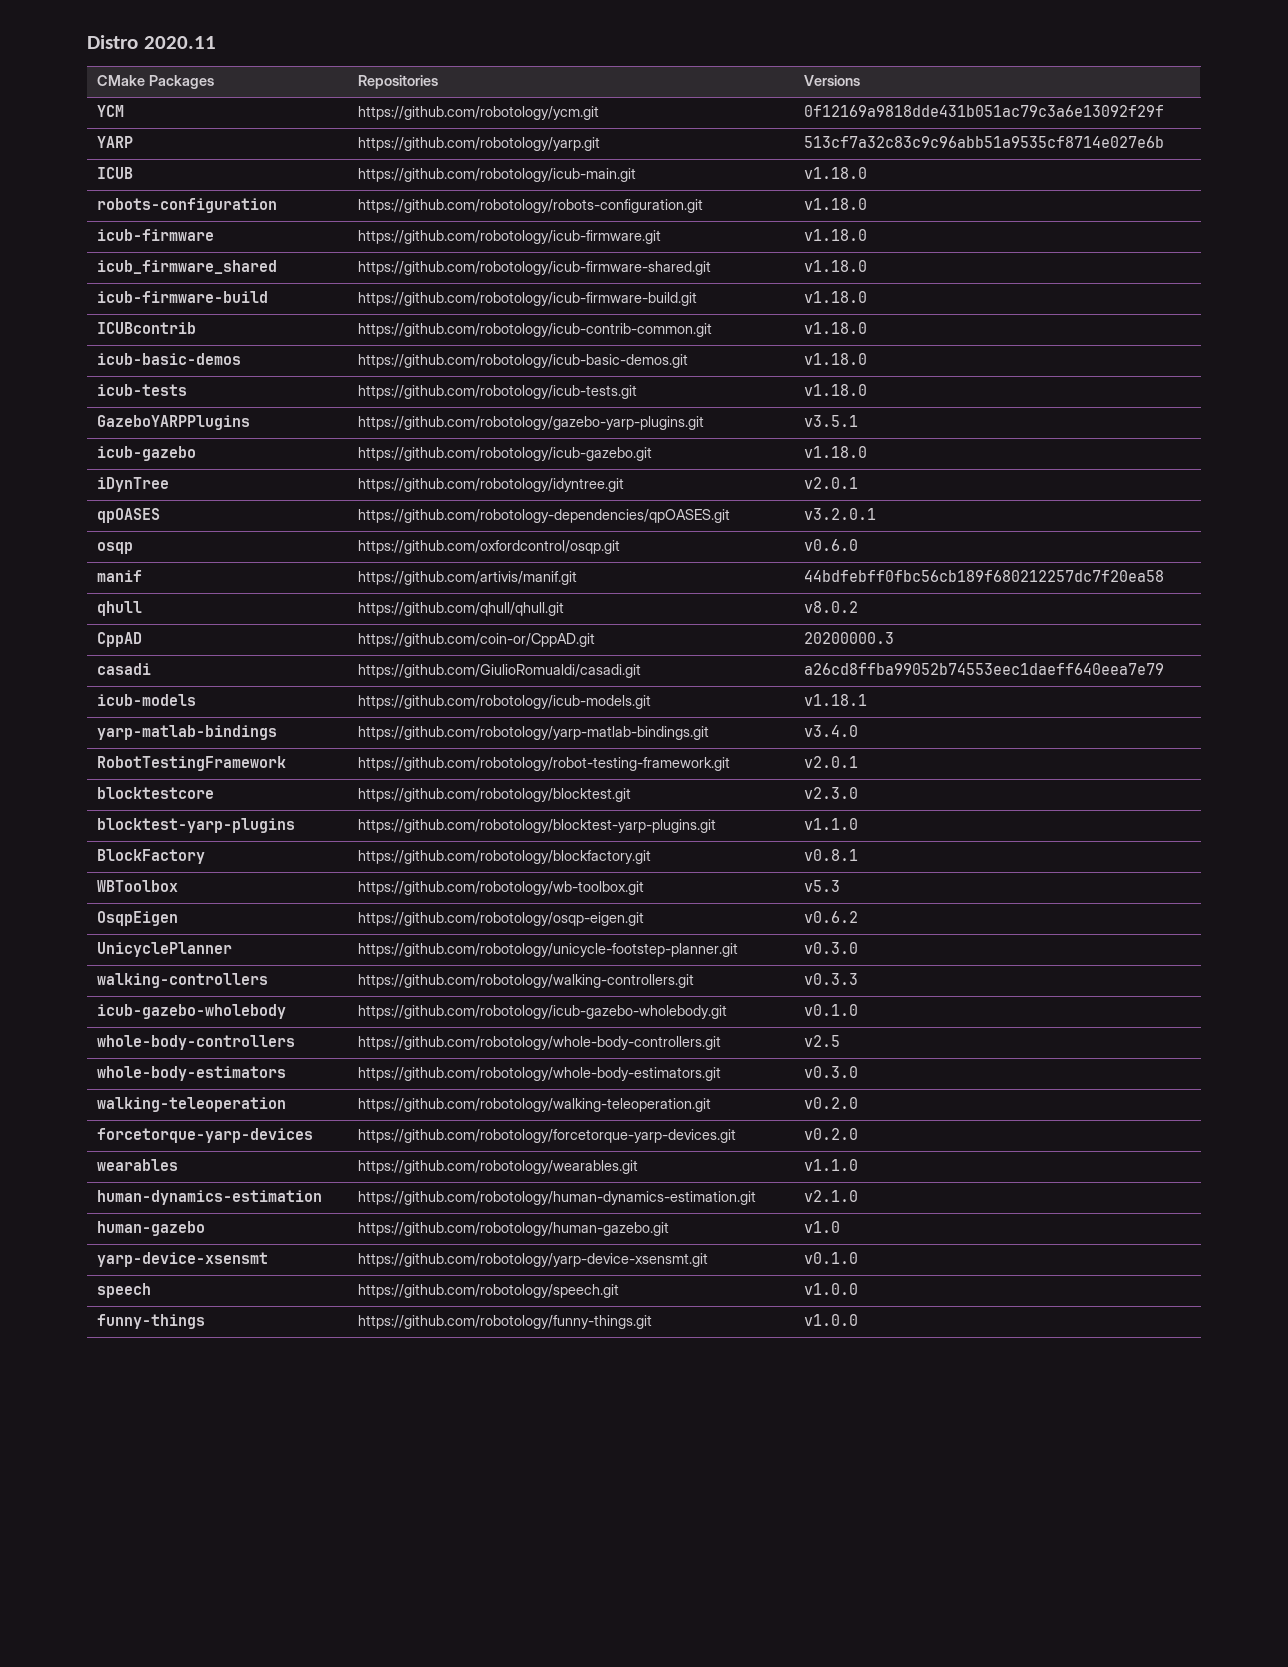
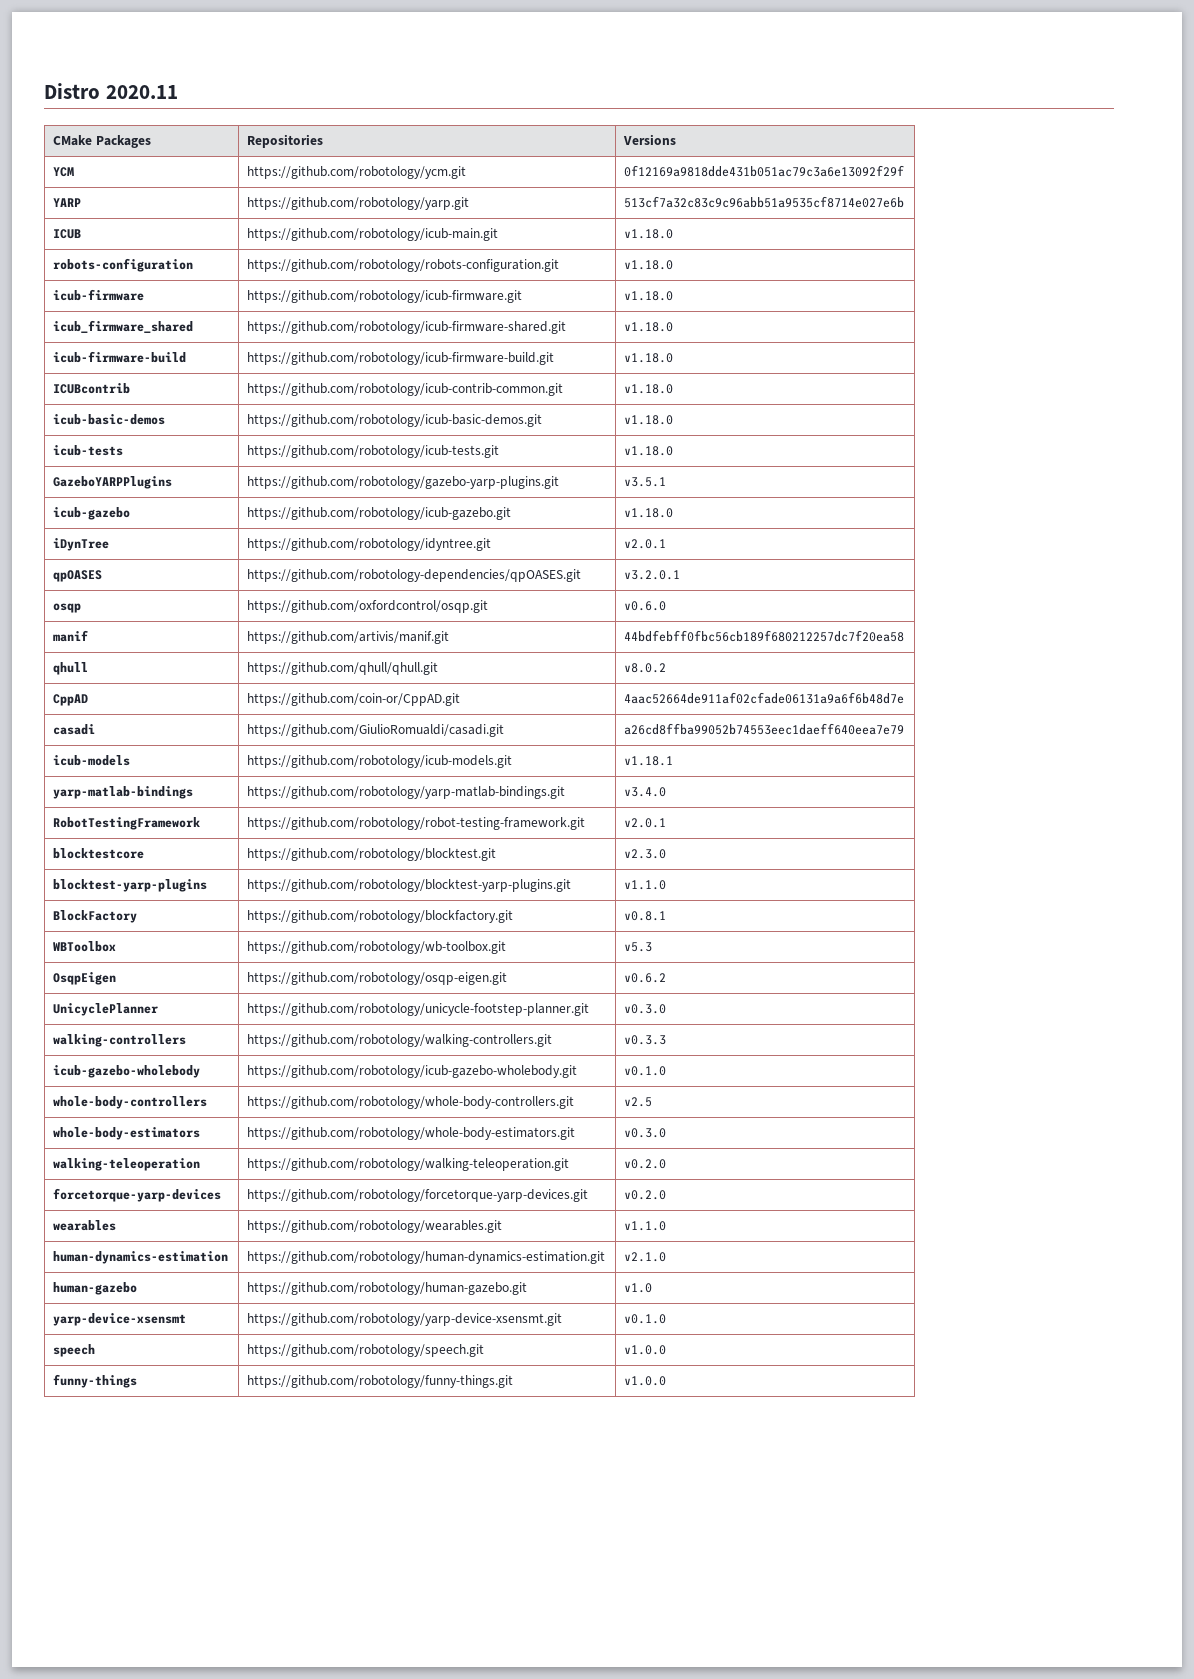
[803,632,894,644] 20200000.3 -> [624,692,905,704] 4aac52664de911af02cfade06131a9a6f6b48d7e

